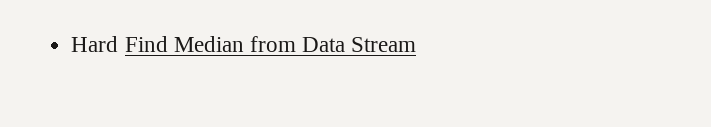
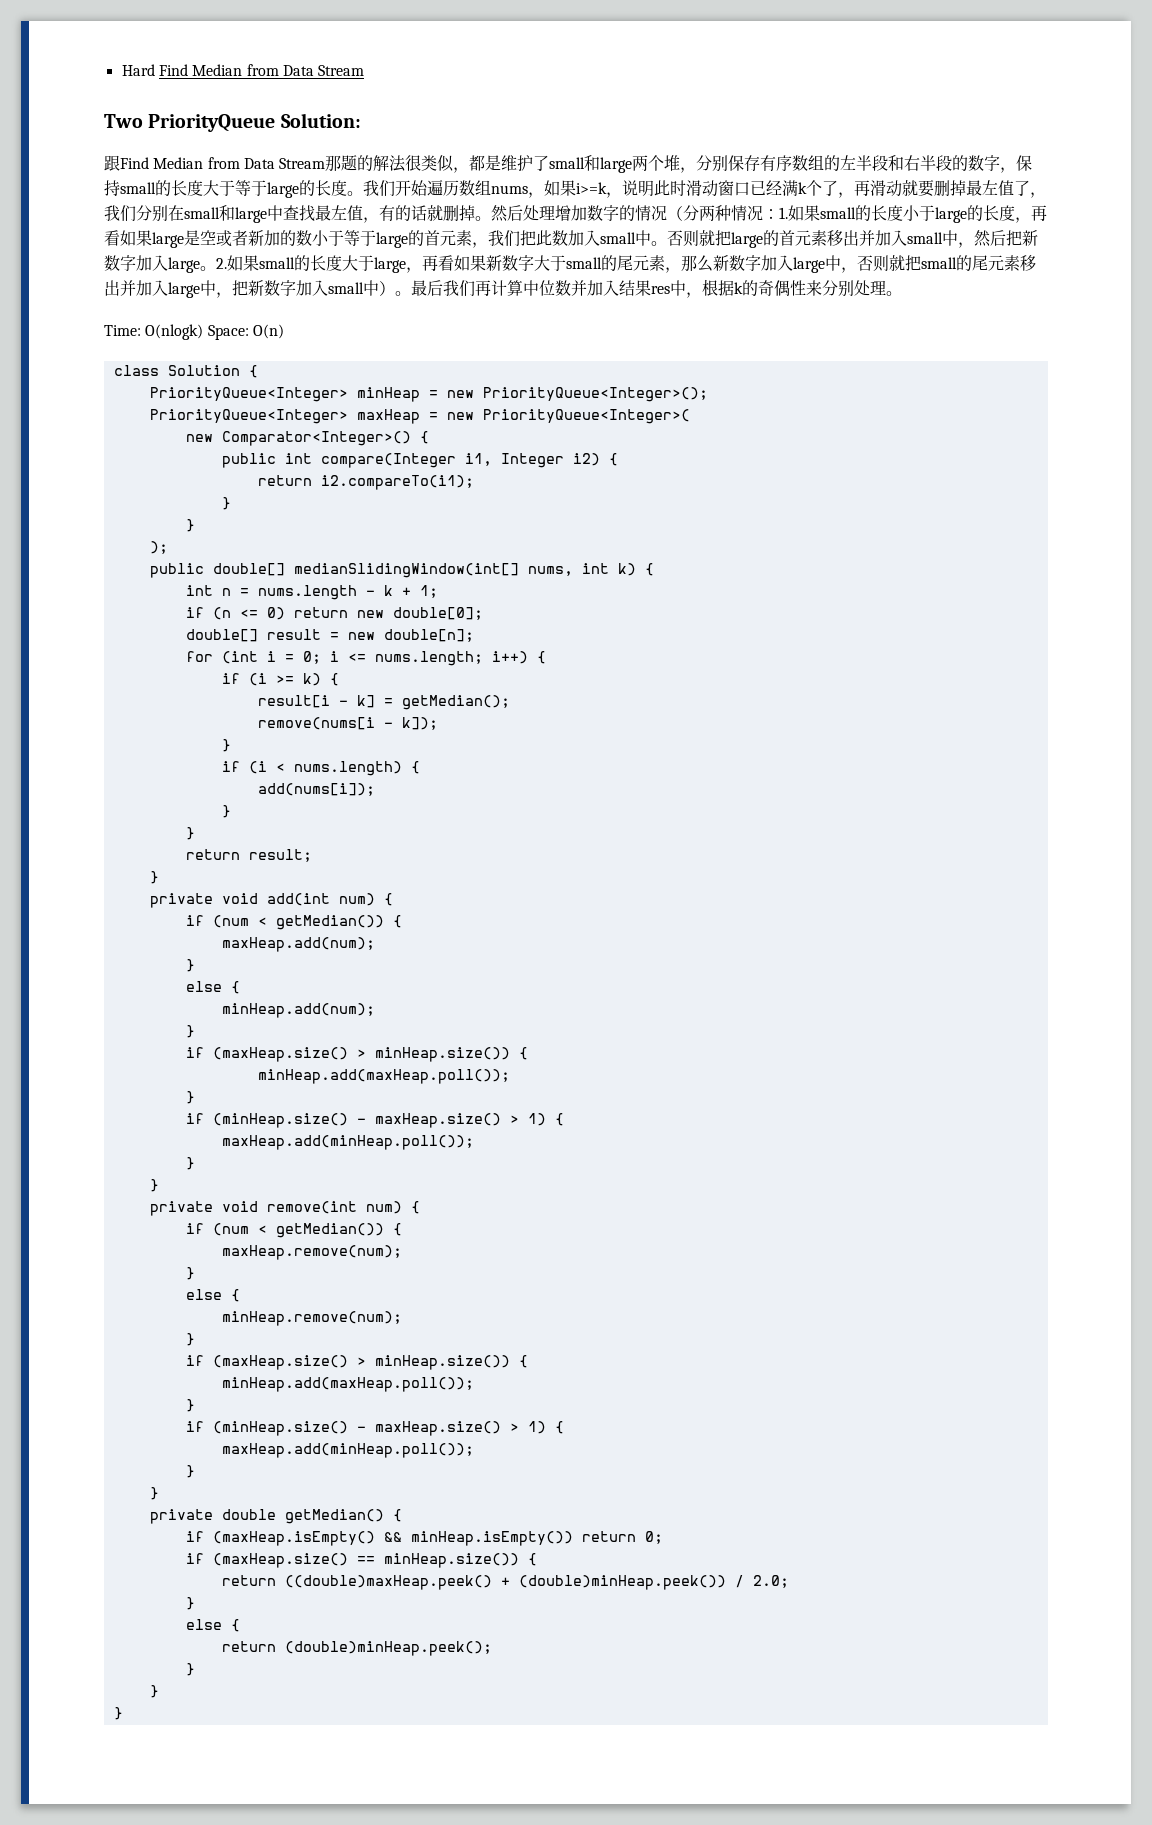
(417, 44) none -> [104,113,361,132] [104,155,1033,173] [104,180,1046,198] [104,205,1047,223] [104,230,1038,248] [104,255,1036,273] [104,279,902,298] [104,324,284,340] [113,365,258,378] [149,387,708,402] [149,409,690,424] [185,431,429,446] [221,453,618,468] [257,475,474,490] [221,497,231,510] [185,519,195,532] [149,541,168,554] [149,563,654,578] [185,585,438,600] [185,607,483,620] [185,629,474,642] [185,651,546,666] [221,673,339,686] [257,695,510,710] [257,717,438,730] [221,739,231,752] [221,761,420,776] [257,783,375,796] [221,805,231,818] [185,827,195,840] [185,849,312,862] [149,871,159,884] [149,893,393,908] [185,915,402,930] [221,937,375,952] [185,959,195,972] [185,981,240,994] [221,1003,375,1018] [185,1025,195,1038] [185,1047,528,1062] [257,1069,510,1084] [185,1091,195,1104] [185,1113,564,1128] [221,1135,474,1150] [185,1157,195,1170] [149,1179,159,1192] [149,1201,420,1216] [185,1223,402,1238] [221,1245,402,1260] [185,1267,195,1280] [185,1289,240,1302] [221,1311,402,1326] [185,1333,195,1346] [185,1355,528,1370] [221,1377,474,1392] [185,1399,195,1412] [185,1421,564,1436] [221,1443,474,1458] [185,1465,195,1478] [149,1487,159,1500] [149,1509,402,1524] [185,1531,663,1546] [185,1553,537,1568] [221,1575,789,1590] [185,1597,195,1610] [185,1619,240,1632] [221,1641,492,1656] [185,1663,195,1676] [149,1685,159,1698] [113,1707,123,1720] // Two PriorityQueue Solution: // 跟Find Median from Data Stream那题的解法很类似，都是维护了small和large两个堆，分别保存有序数组的左半段和右半段的数字，保持small的长度大于等于large的长度。我们开始遍历数组nums，如果i>=k，说明此时滑动窗口已经满k个了，再滑动就要删掉最左值了，我们分别在small和large中查找最左值，有的话就删掉。然后处理增加数字的情况（分两种情况：1.如果small的长度小于large的长度，再看如果large是空或者新加的数小于等于large的首元素，我们把此数加入small中。否则就把large的首元素移出并加入small中，然后把新数字加入large。2.如果small的长度大于large，再看如果新数字大于small的尾元素，那么新数字加入large中，否则就把small的尾元素移出并加入large中，把新数字加入small中）。最后我们再计算中位数并加入结果res中，根据k的奇偶性来分别处理。 // Time: O(nlogk) Space: O(n) // class Solution { // PriorityQueue<Integer> minHeap = new PriorityQueue<Integer>(); // PriorityQueue<Integer> maxHeap = new PriorityQueue<Integer>( // new Comparator<Integer>() { // public int compare(Integer i1, Integer i2) { // return i2.compareTo(i1); // } // } // ); // public double[] medianSlidingWindow(int[] nums, int k) { // int n = nums.length - k + 1; // if (n <= 0) return new double[0]; // double[] result = new double[n]; // for (int i = 0; i <= nums.length; i++) { // if (i >= k) { // result[i - k] = getMedian(); // remove(nums[i - k]); // } // if (i < nums.length) { // add(nums[i]); // } // } // return result; // } // private void add(int num) { // if (num < getMedian()) { // maxHeap.add(num); // } // else { // minHeap.add(num); // } // if (maxHeap.size() > minHeap.size()) { // minHeap.add(maxHeap.poll()); // } // if (minHeap.size() - maxHeap.size() > 1) { // maxHeap.add(minHeap.poll()); // } // } // private void remove(int num) { // if (num < getMedian()) { // maxHeap.remove(num); // } // else { // minHeap.remove(num); // } // if (maxHeap.size() > minHeap.size()) { // minHeap.add(maxHeap.poll()); // } // if (minHeap.size() - maxHeap.size() > 1) { // maxHeap.add(minHeap.poll()); // } // } // private double getMedian() { // if (maxHeap.isEmpty() && minHeap.isEmpty()) return 0; // if (maxHeap.size() == minHeap.size()) { // return ((double)maxHeap.peek() + (double)minHeap.peek()) / 2.0; // } // else { // return (double)minHeap.peek(); // } // } // }

